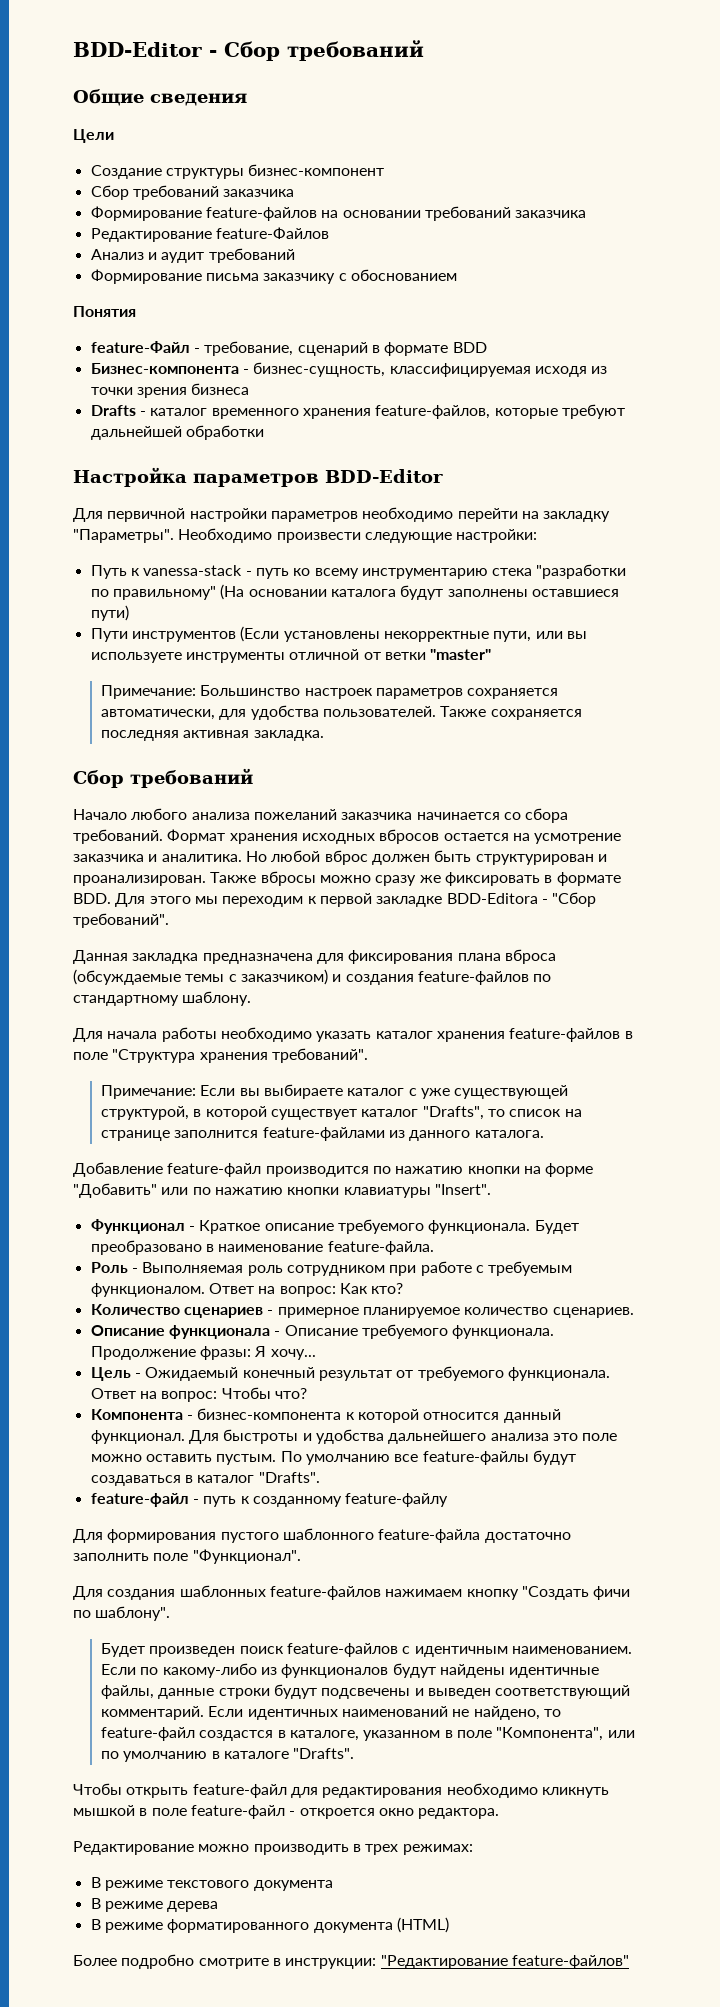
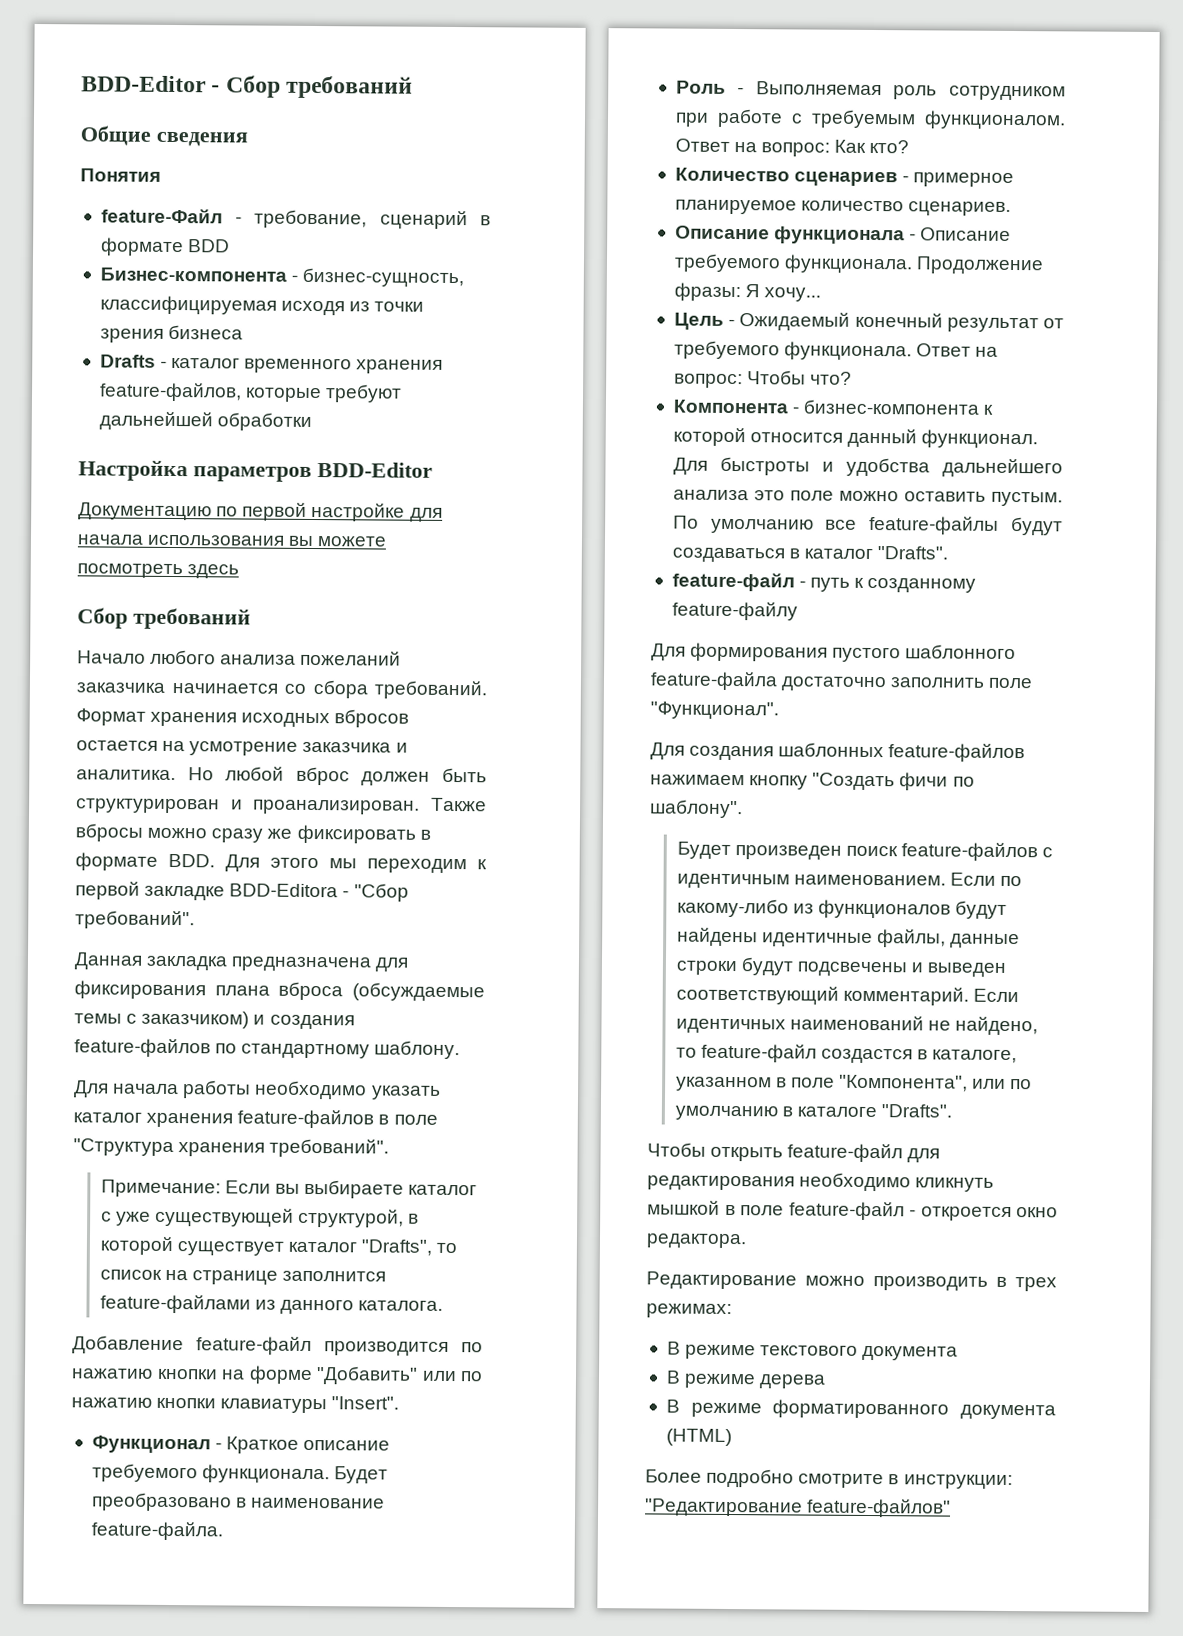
[73,129,114,143] [90,164,385,179] [90,185,295,200] [90,206,587,221] [90,227,329,242] [90,248,295,263] [90,269,457,284] // Цели // Создание структуры бизнес-компонент // Сбор требований заказчика // Формирование feature-файлов на основании требований заказчика // Редактирование feature-Файлов // Анализ и аудит требований // Формирование письма заказчику с обоснованием -> (248, 139) none
[73,507,611,522] [73,528,538,543] [90,564,627,579] [90,584,619,600] [90,605,129,621] [90,626,587,642] [90,649,492,663] [101,685,559,699] [101,705,582,720] [101,730,324,741] Для первичной настройки параметров необходимо перейти на закладку "Параметры". Необходимо произвести следующие настройки: // Путь к vanessa-stack - путь ко всему инструментарию стека "разработки по правильному" (На основании каталога будут заполнены оставшиеся пути) // Пути инструментов (Если установлены некорректные пути, или вы используете инструменты отличной от ветки "master" // Примечание: Большинство настроек параметров сохраняется автоматически, для удобства пользователей. Также сохраняется последняя активная закладка. -> [78,502,443,522] [77,534,388,547] [77,563,240,579] Документацию по первой настройке для начала использования вы можете посмотреть здесь

